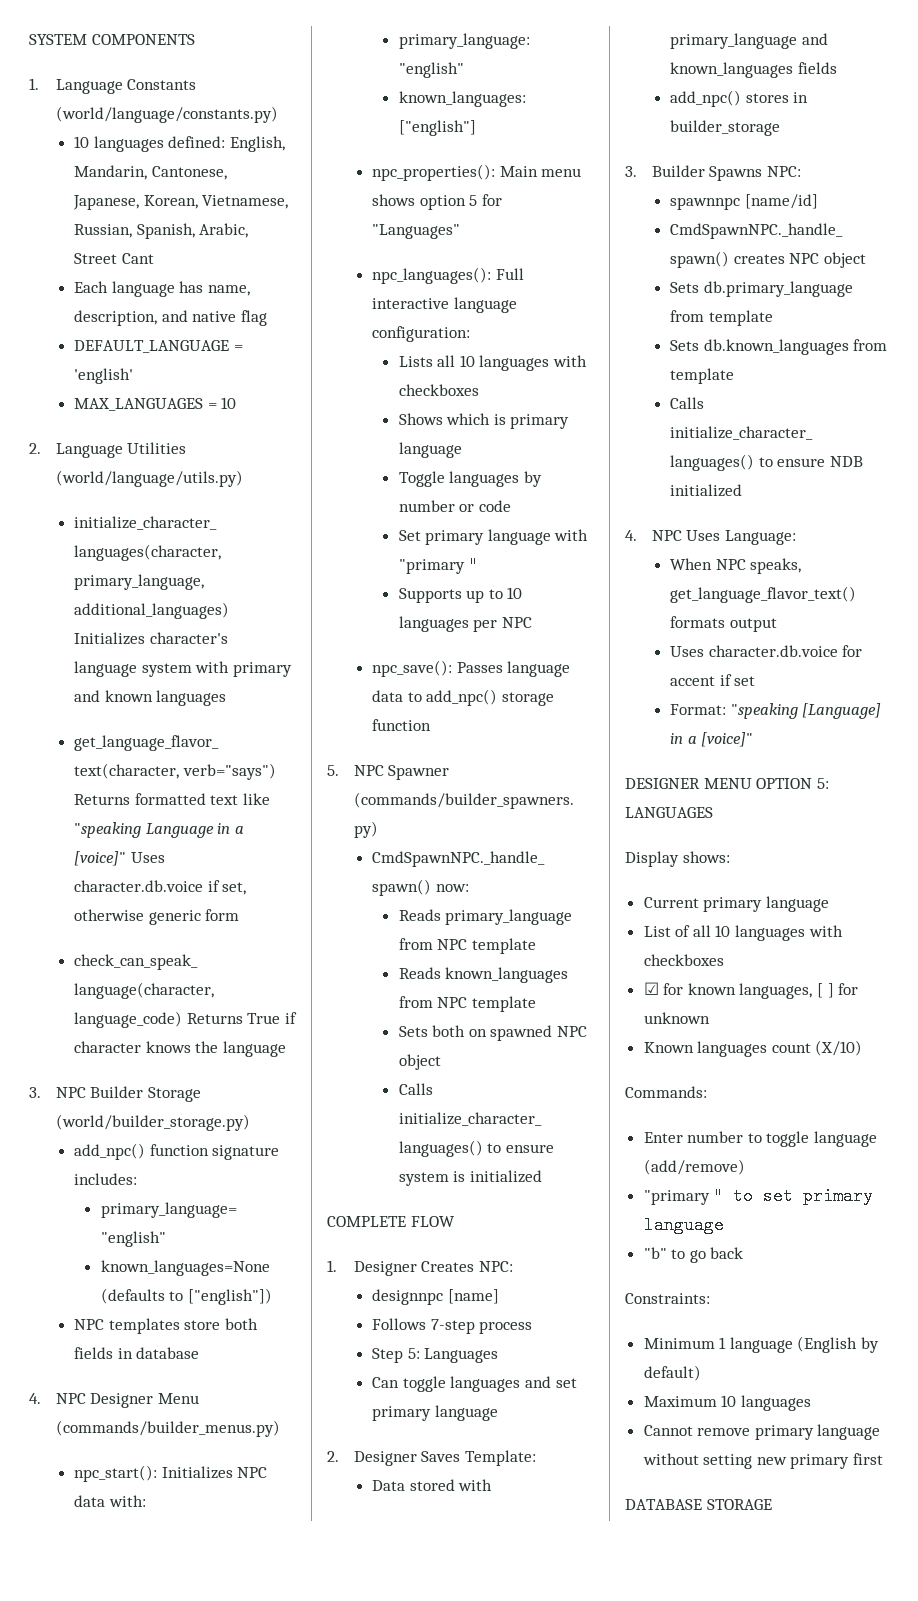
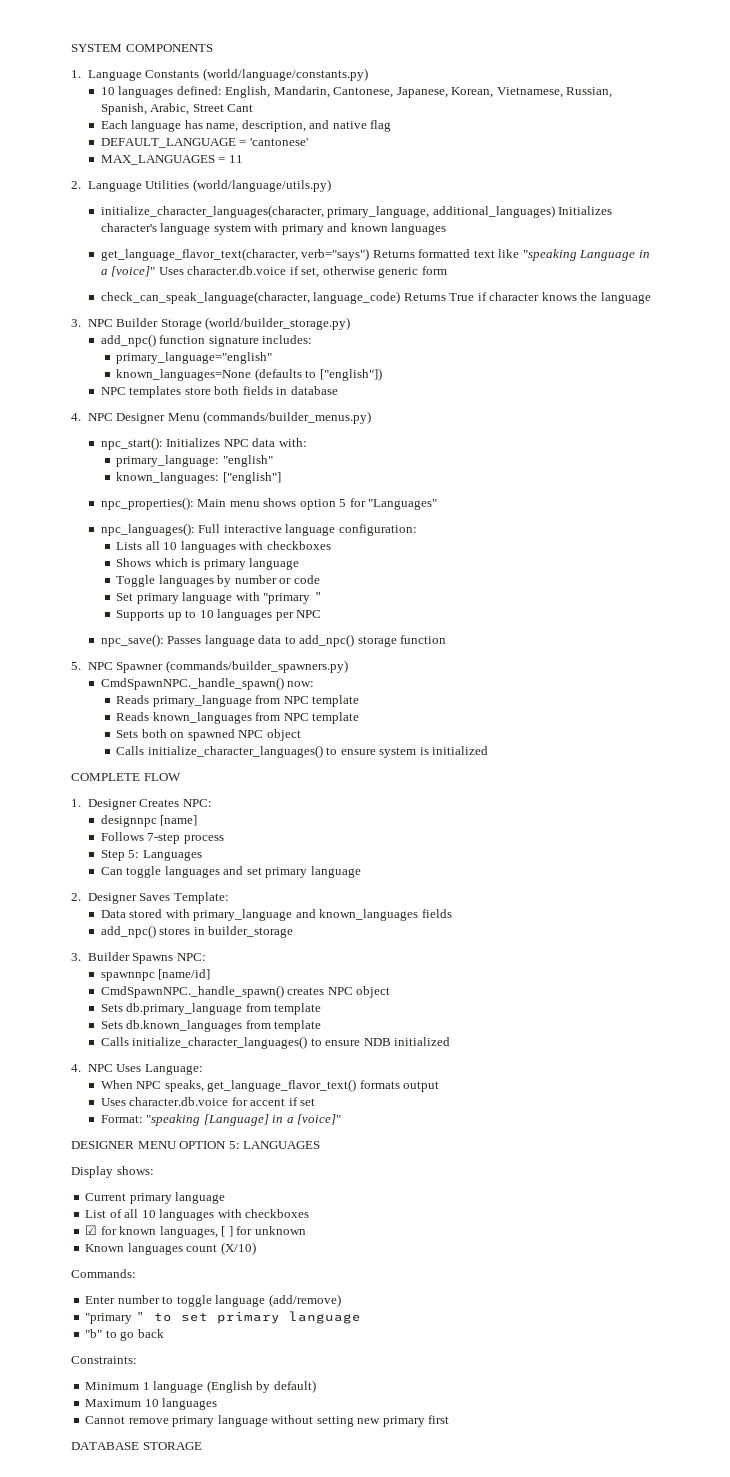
[74,368,134,384] 'english' -> [249,138,308,146] 'cantonese'
[221,397,237,409] 10 -> [228,155,243,163] 11

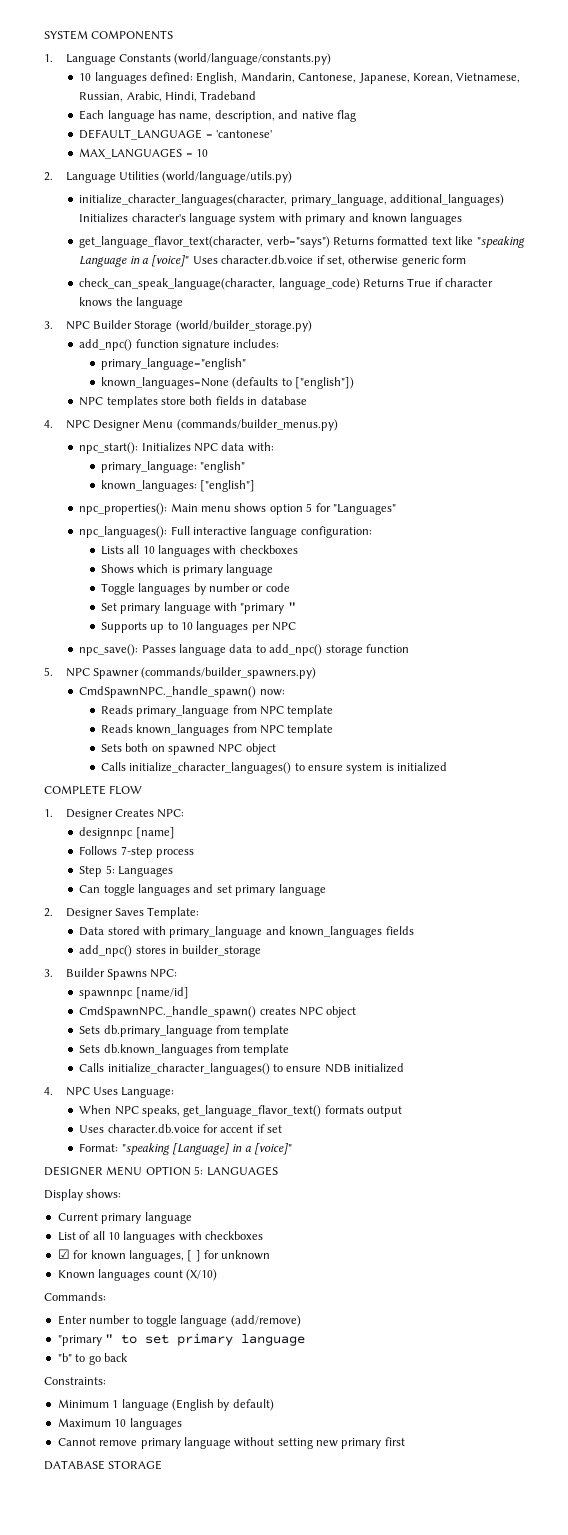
[100,103,254,115] Spanish, Arabic, Street Cant -> [126,91,257,102] Arabic, Hindi, Tradeband
[228,155,243,163] 11 -> [196,149,209,157] 10

